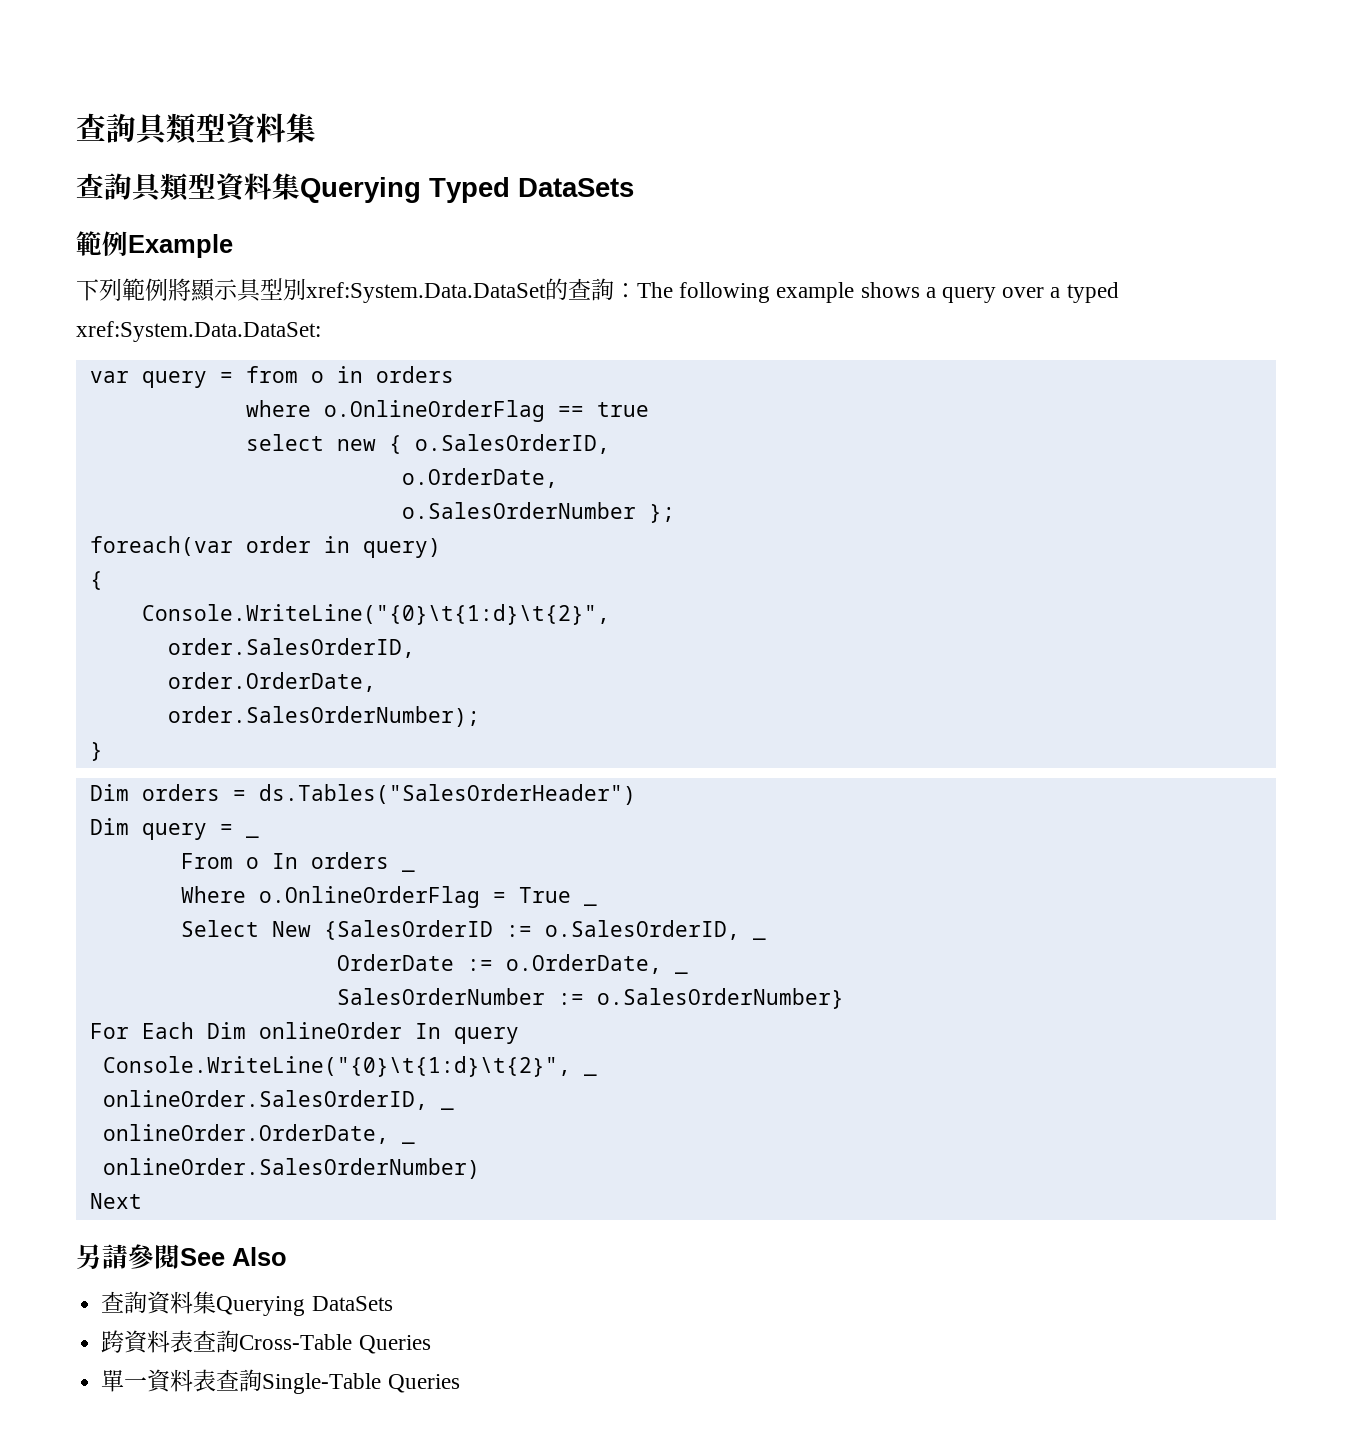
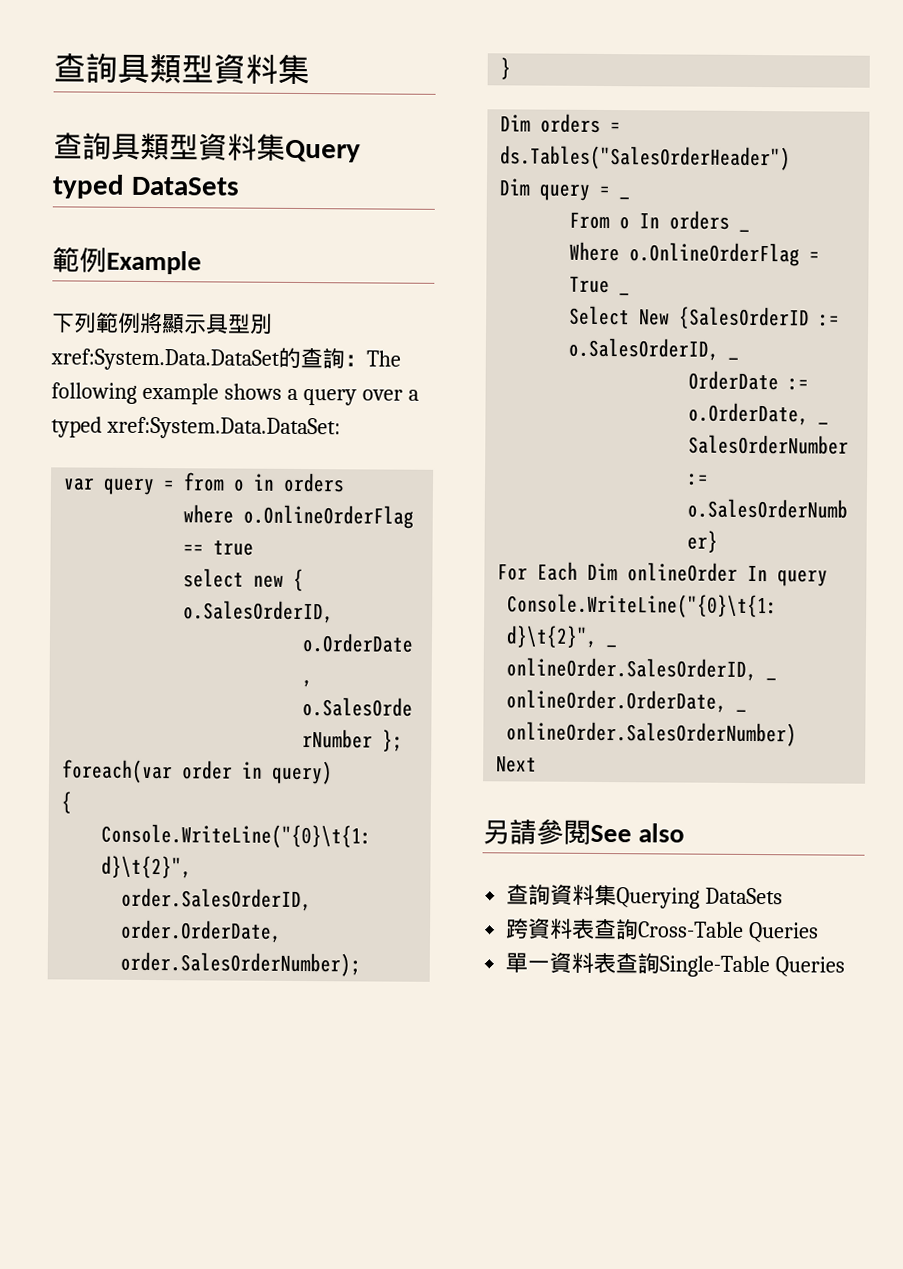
[300,177,510,203] Querying Typed -> [285,139,361,163] [52,174,125,199] Query typed
[232,1247,287,1266] Also -> [638,823,686,843] also

